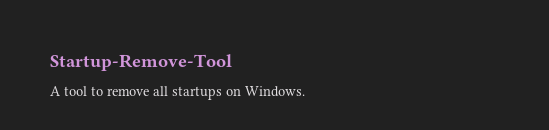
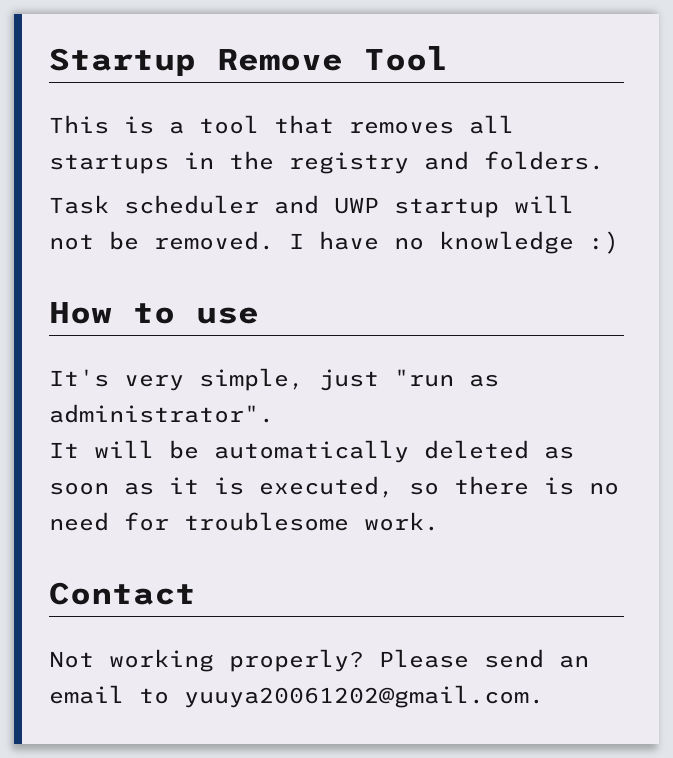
[50,54,232,71] [50,86,305,100] Startup-Remove-Tool // A tool to remove all startups on Windows. -> [49,46,448,76] [49,115,514,134] [49,151,604,174] [49,195,574,218] [49,231,619,254] [49,302,259,324] [49,368,499,391] [49,404,274,423] [49,440,574,463] [49,476,619,498] [49,512,439,531] [49,582,196,605] [49,649,589,672] [49,685,544,708] Startup Remove Tool // This is a tool that removes all startups in the registry and folders. // Task scheduler and UWP startup will not be removed. I have no knowledge :) // How to use // It's very simple, just "run as administrator". // It will be automatically deleted as soon as it is executed, so there is no need for troublesome work. // Contact // Not working properly? Please send an email to yuuya20061202@gmail.com.

